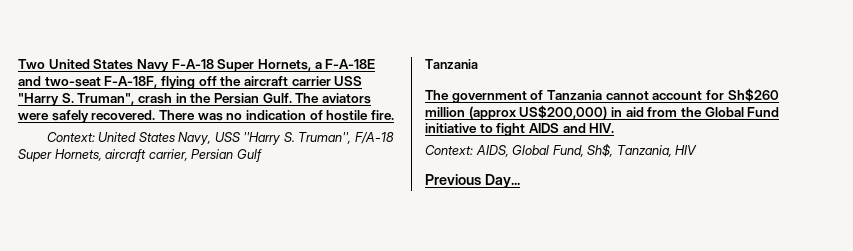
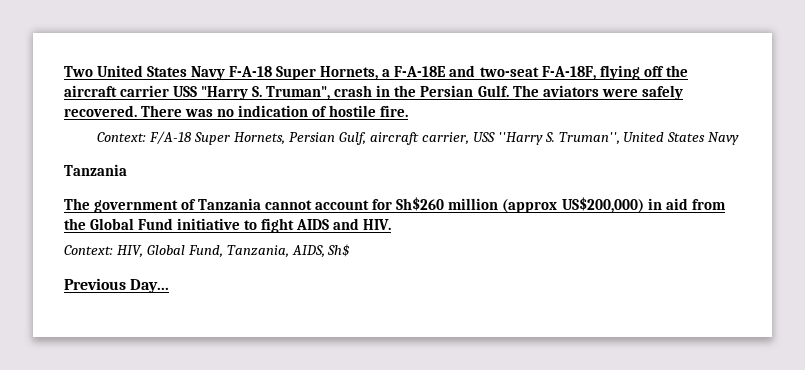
[98,132,394,145] [18,149,262,162] United States Navy, USS ''Harry S. Truman'', F/A-18 Super Hornets, aircraft carrier, Persian Gulf -> [149,131,740,145] F/A-18 Super Hornets, Persian Gulf, aircraft carrier, USS ''Harry S. Truman'', United States Navy
[475,145,509,157] AIDS, -> [116,245,143,258] HIV,
[587,144,698,157] Sh$, Tanzania, HIV -> [226,244,351,258] Tanzania, AIDS, Sh$

